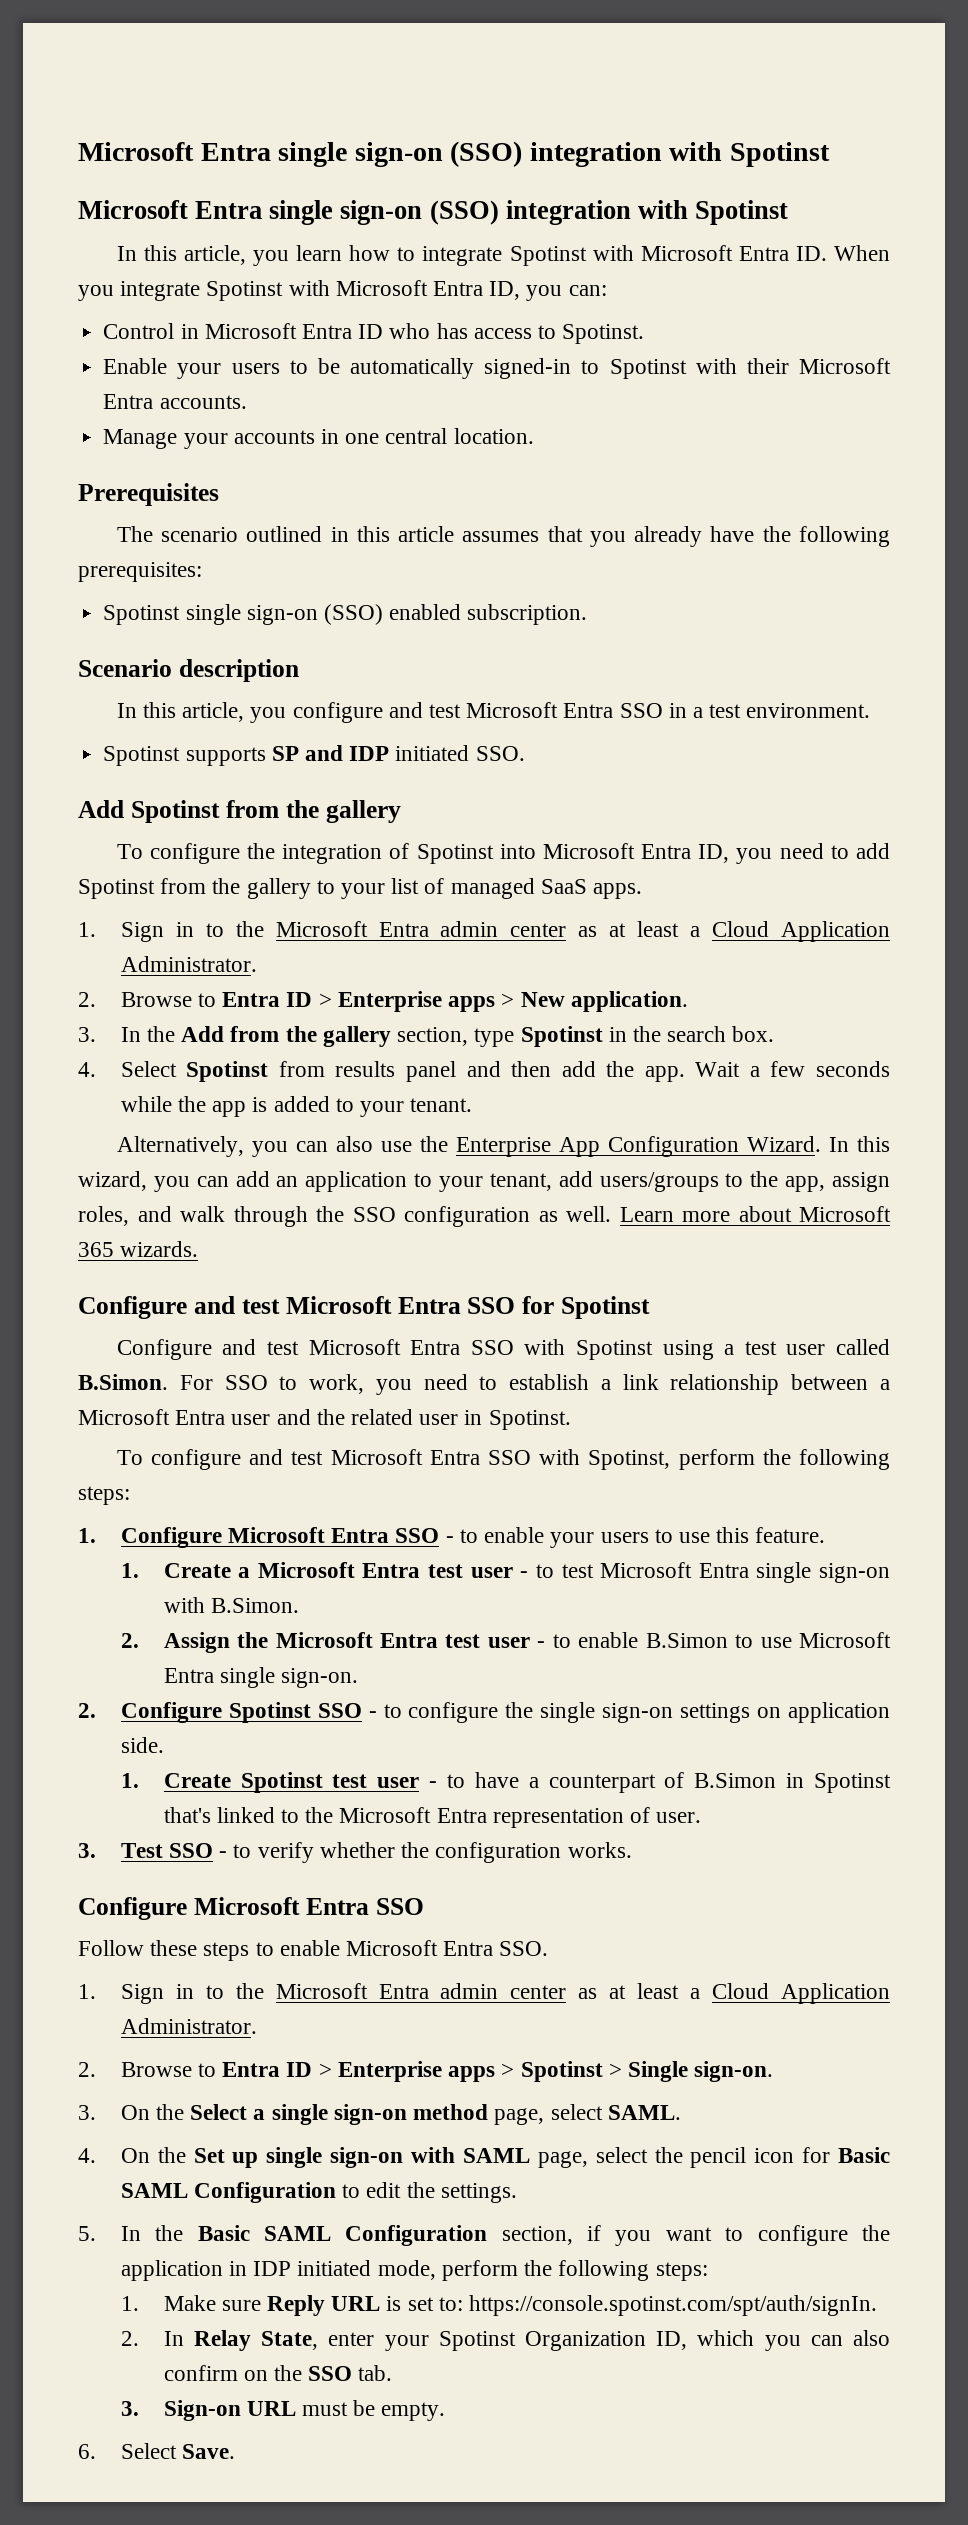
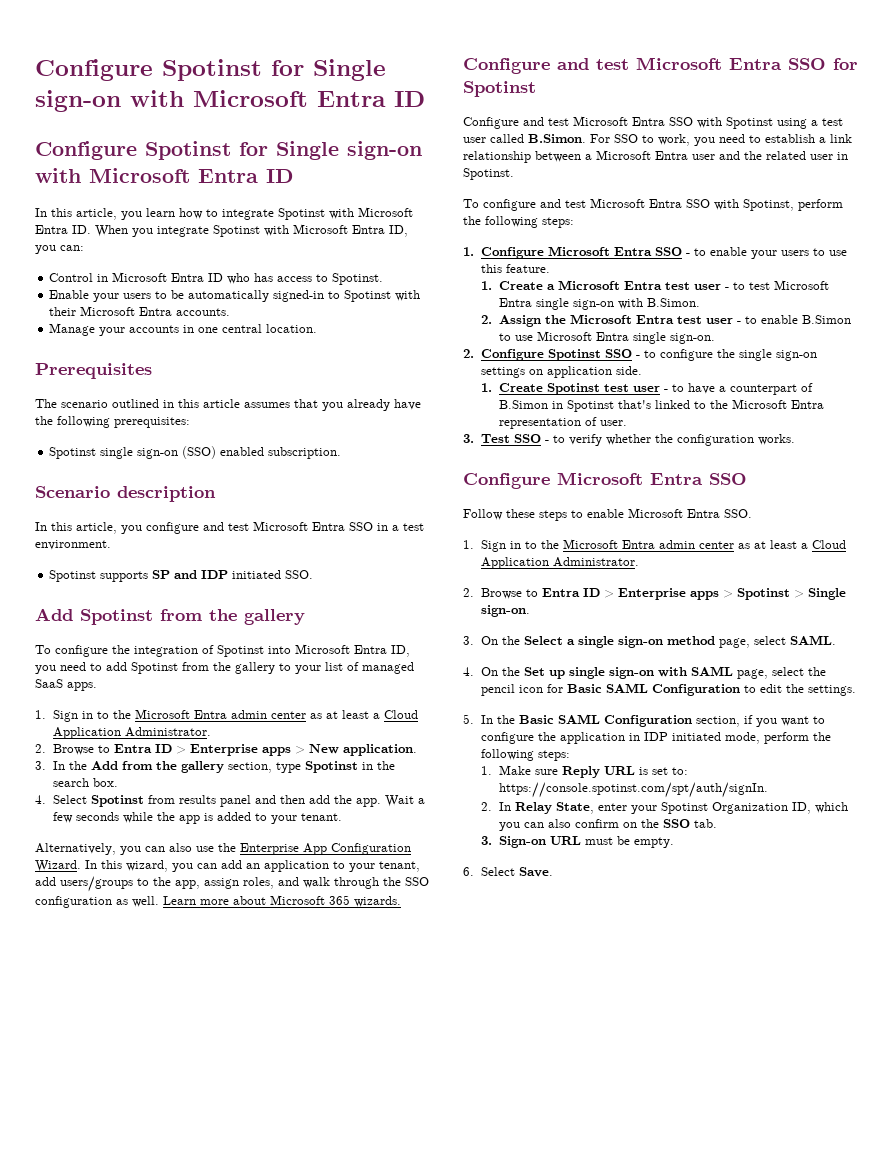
[78,141,830,167] [78,200,789,225] Microsoft Entra single sign-on (SSO) integration with Spotinst // Microsoft Entra single sign-on (SSO) integration with Spotinst -> [35,59,386,81] [35,90,425,112] [35,141,422,160] [35,168,294,183] Configure Spotinst for Single sign-on with Microsoft Entra ID // Configure Spotinst for Single sign-on with Microsoft Entra ID

